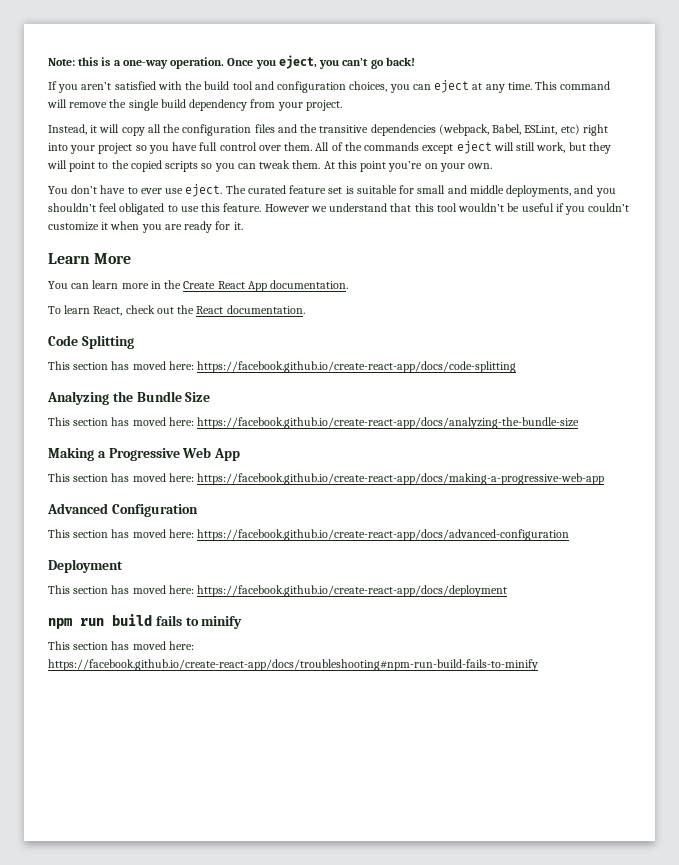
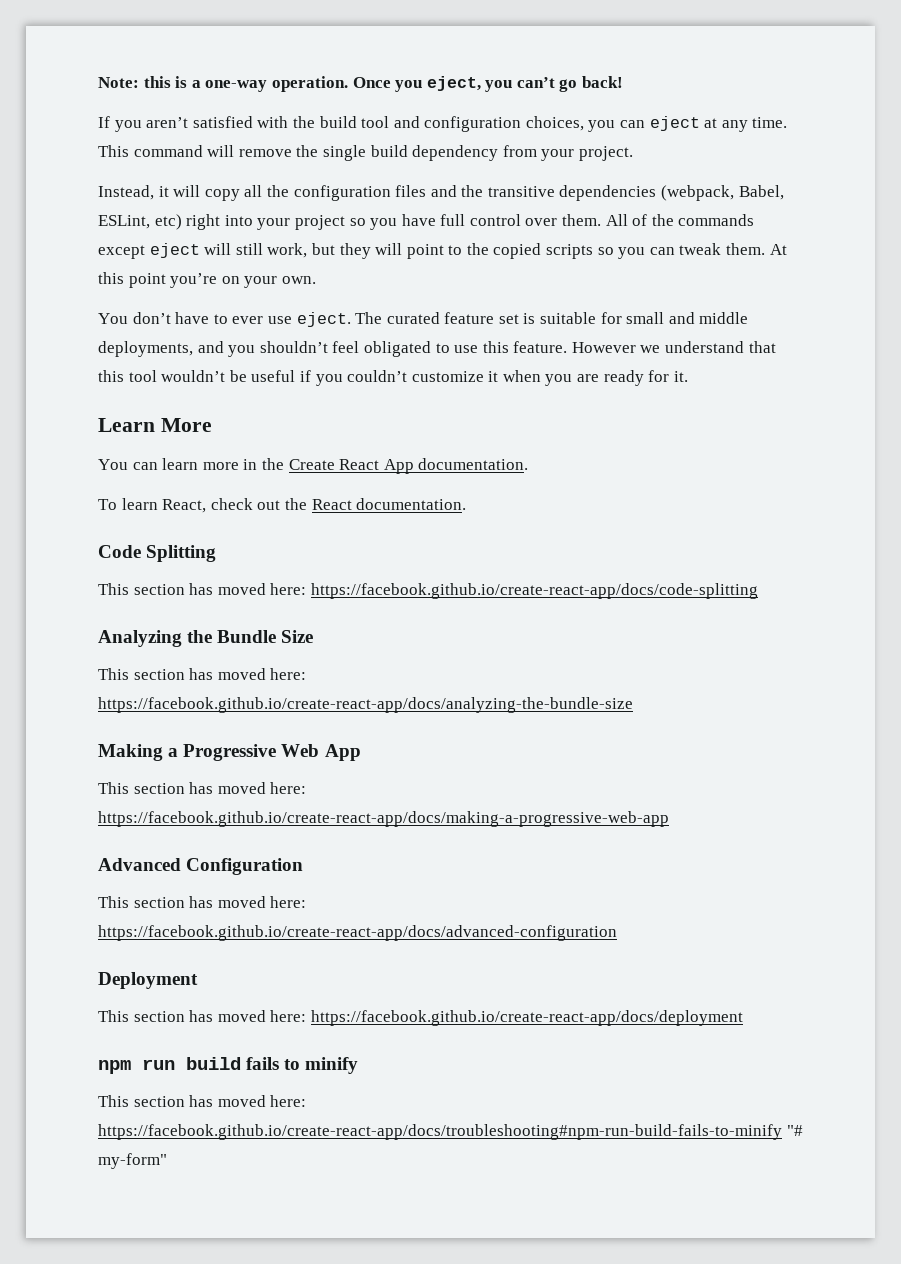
(538, 665) none -> [786,1125,803,1136] [98,1153,167,1169] "# my-form"

